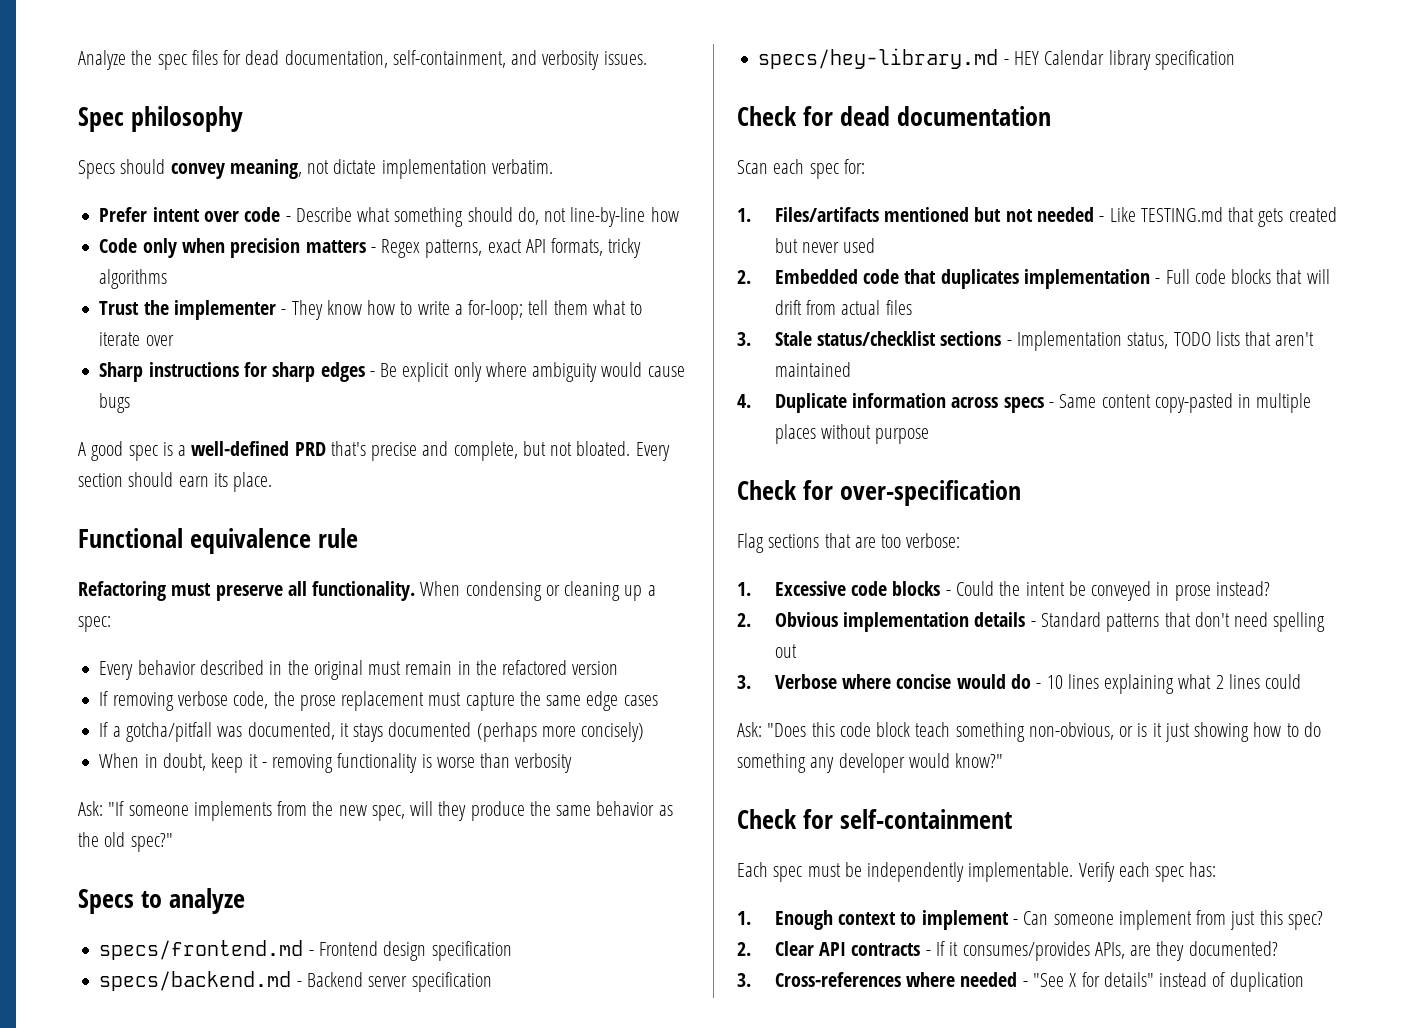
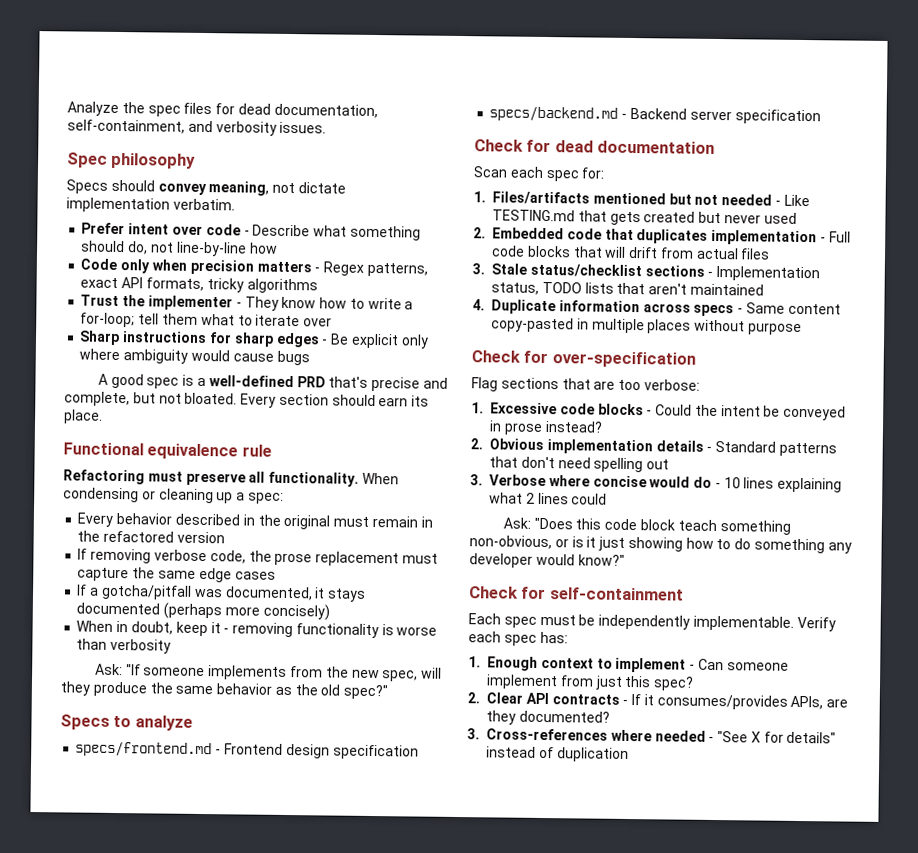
[758,48,1235,70] // specs/hey-library.md - HEY Calendar library specification -> (821, 117) none

